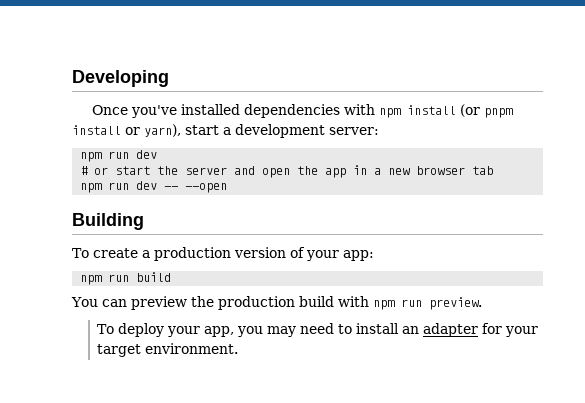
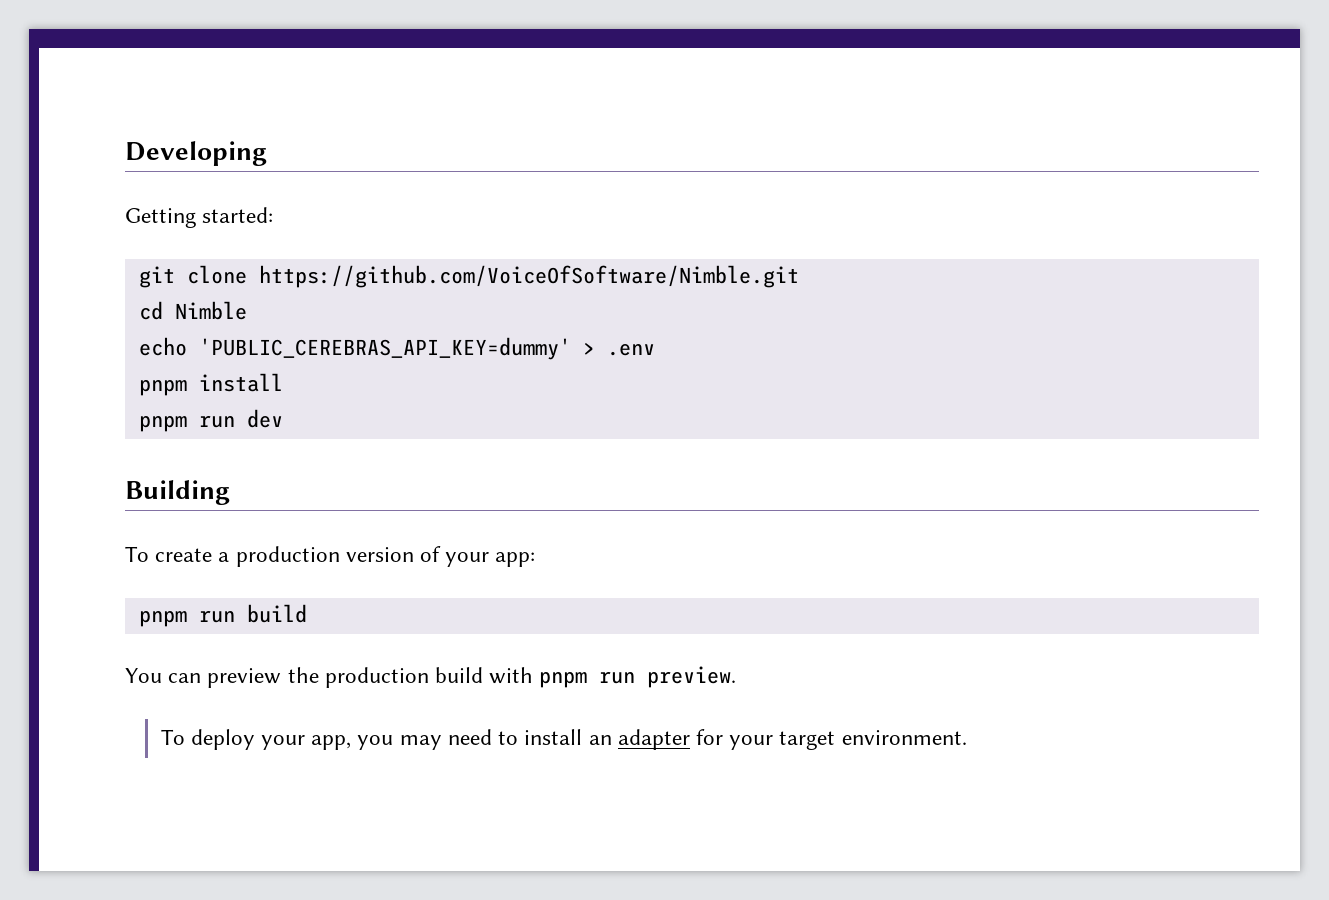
[91,104,513,118] [72,124,379,138] [80,150,158,162] [80,165,494,178] [80,181,228,193] Once you've installed dependencies with npm install (or pnpm install or yarn), start a development server: // npm run dev // # or start the server and open the app in a new browser tab // npm run dev -- --open -> [125,207,274,228] [138,265,799,288] [138,301,247,320] [138,337,655,360] [138,373,283,396] [138,409,283,432] Getting started: // git clone https://github.com/VoiceOfSoftware/Nimble.git // cd Nimble // echo 'PUBLIC_CEREBRAS_API_KEY=dummy' > .env // pnpm install // pnpm run dev
[80,275,103,285] npm -> [138,610,187,627] pnpm
[372,300,395,310] npm -> [539,671,588,688] pnpm

